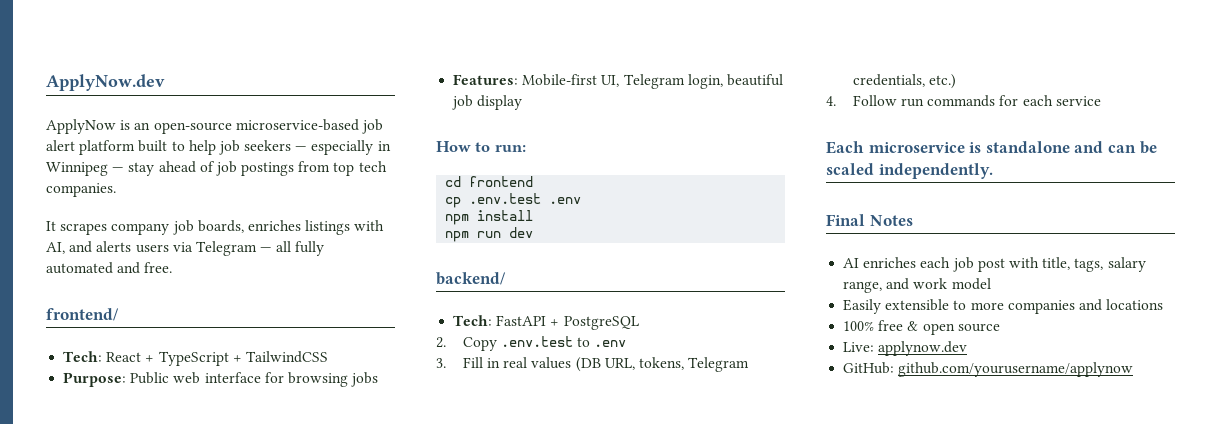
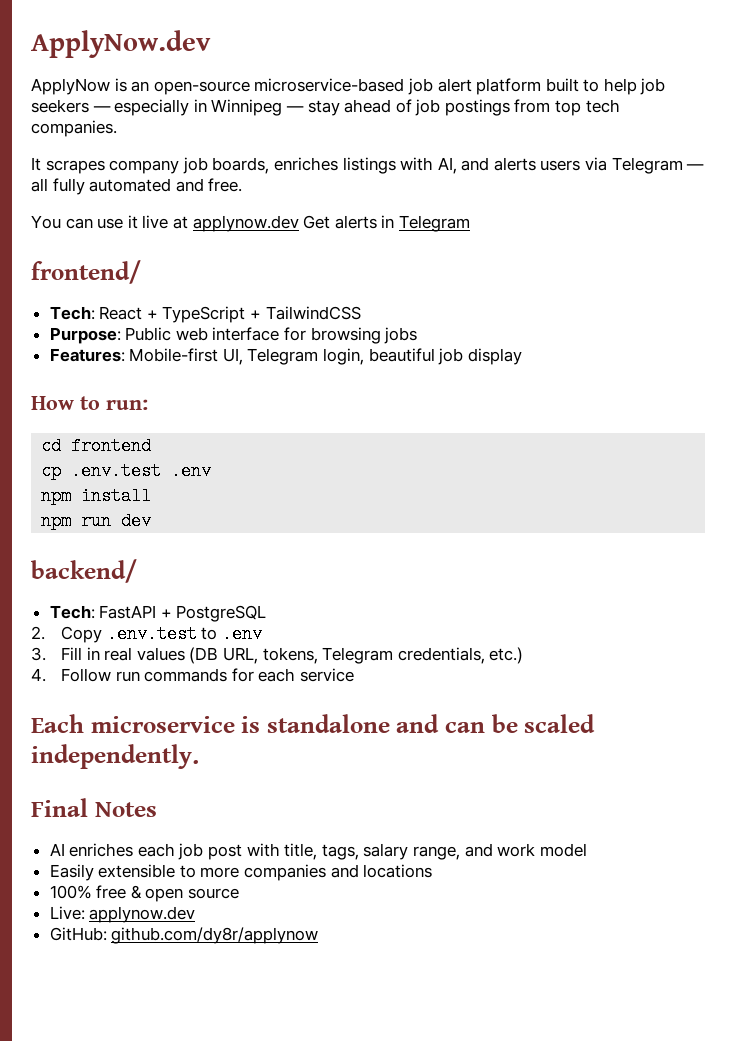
(173, 267) none -> [31,215,470,232] // You can use it live at applynow.dev Get alerts in Telegram
[898,362,1134,377] github.com/yourusername/applynow -> [111,927,319,944] github.com/dy8r/applynow

